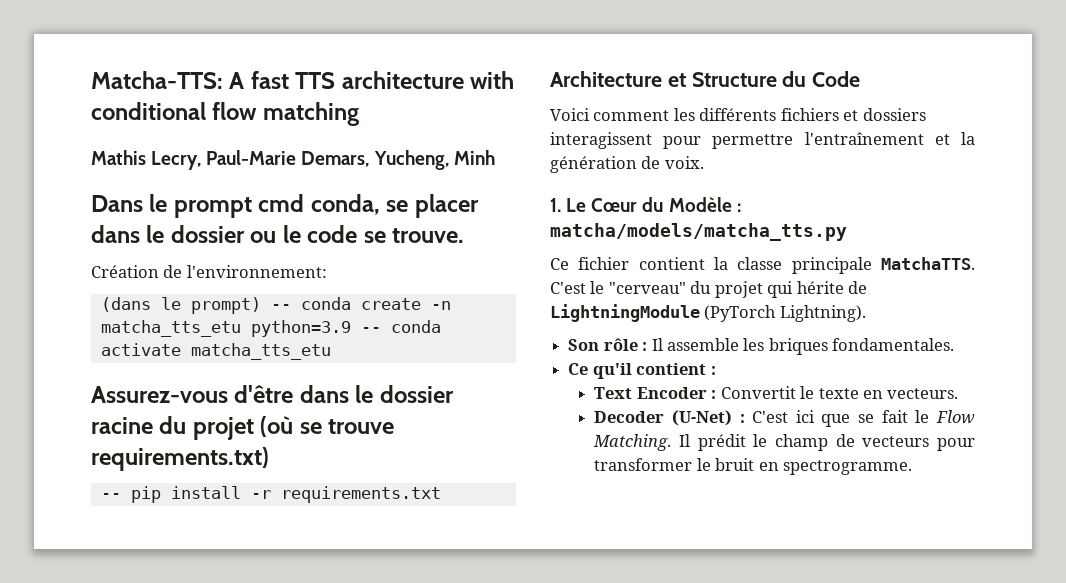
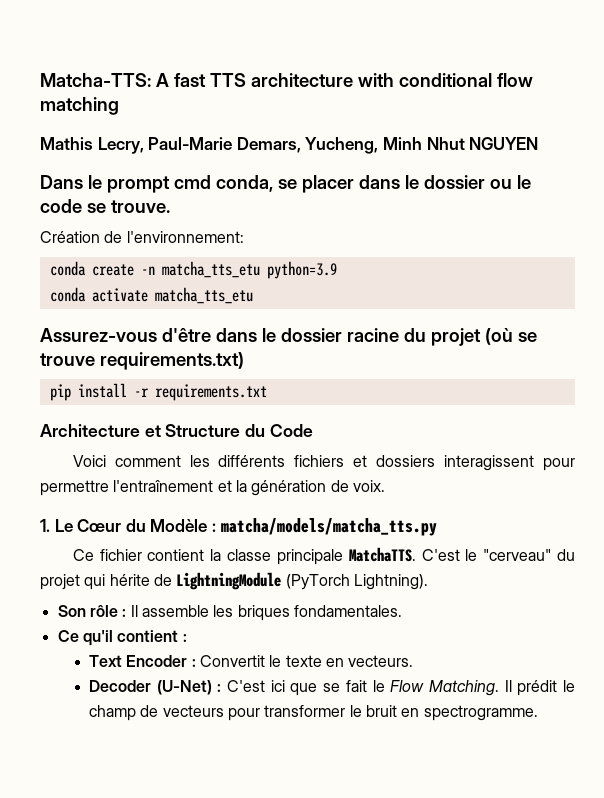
(495, 157) none -> [426,137,539,150] Nhut NGUYEN
[100,297,291,314] (dans le prompt) -- -> (244, 237) none
[360,327,381,333] -- -> (337, 270) //
[100,493,121,499] -- -> (244, 361) none

